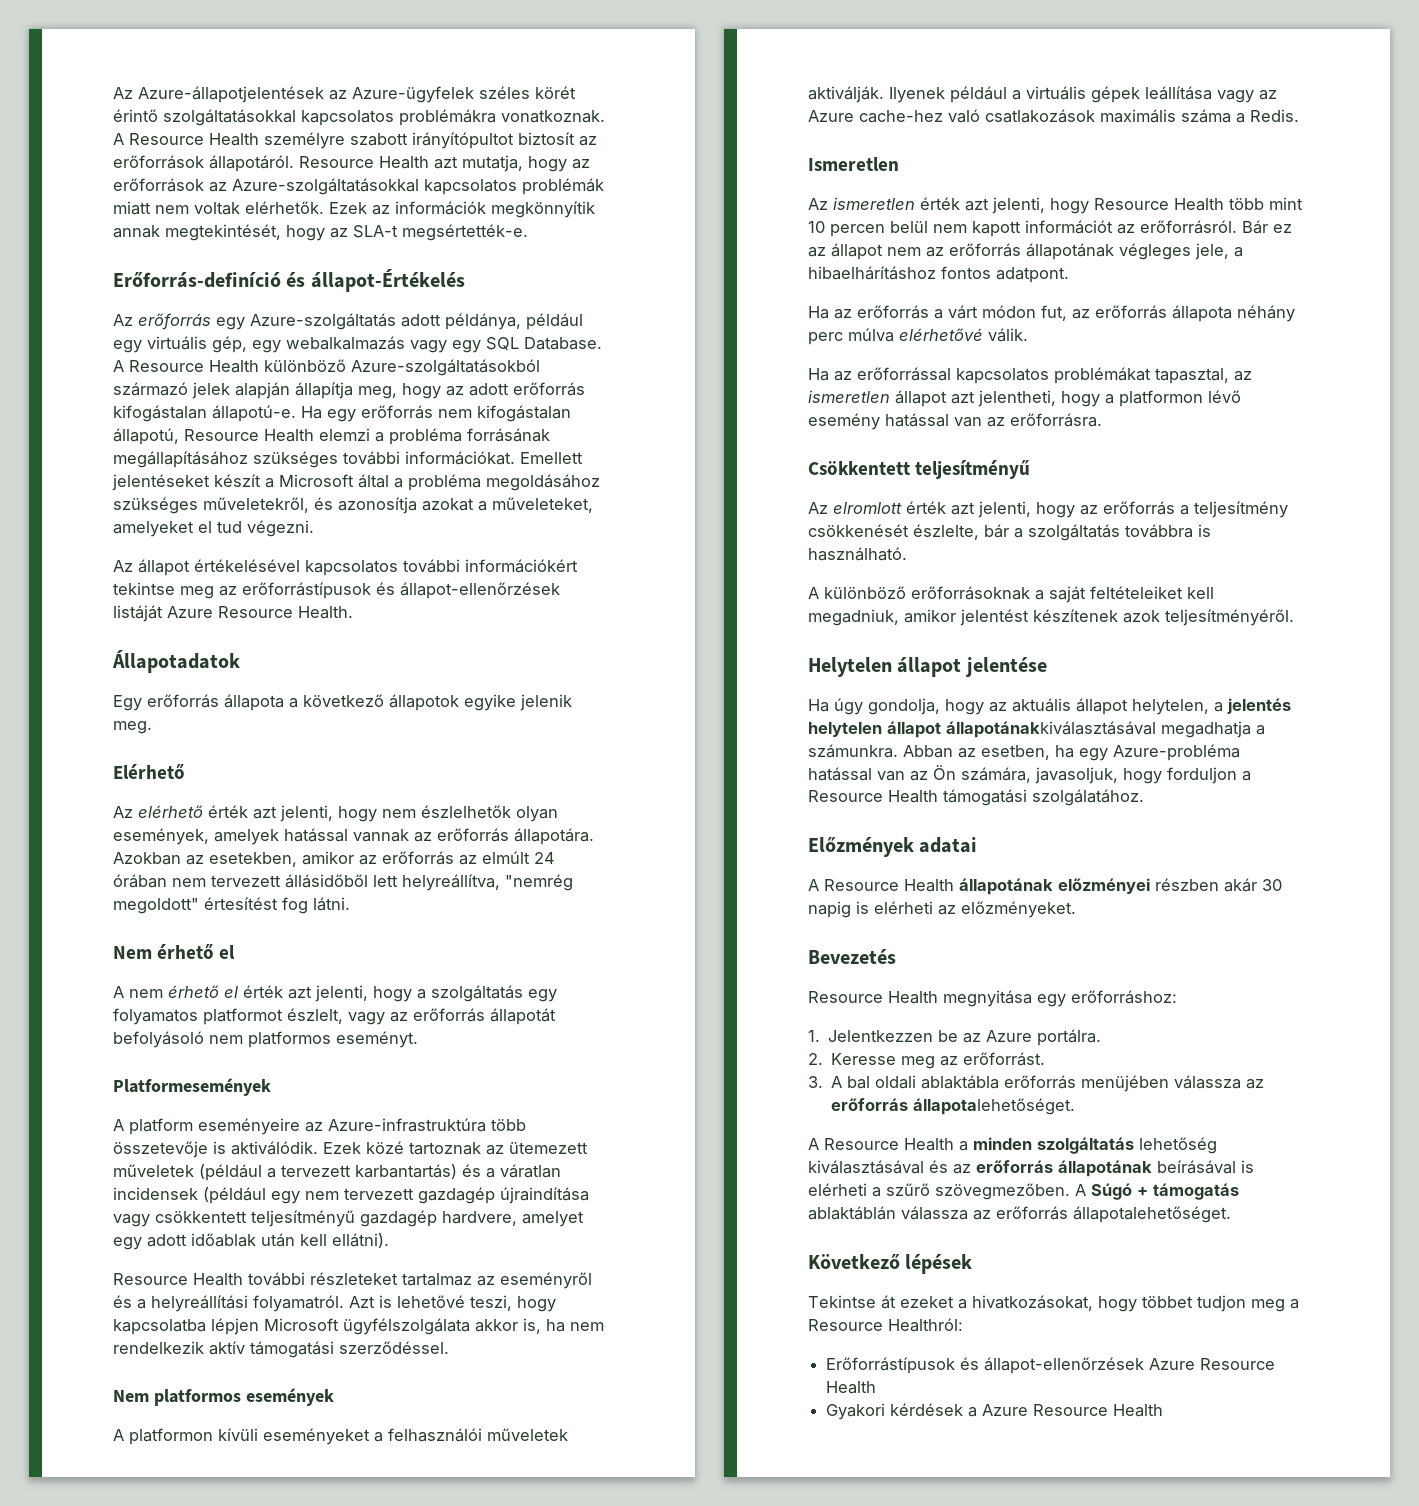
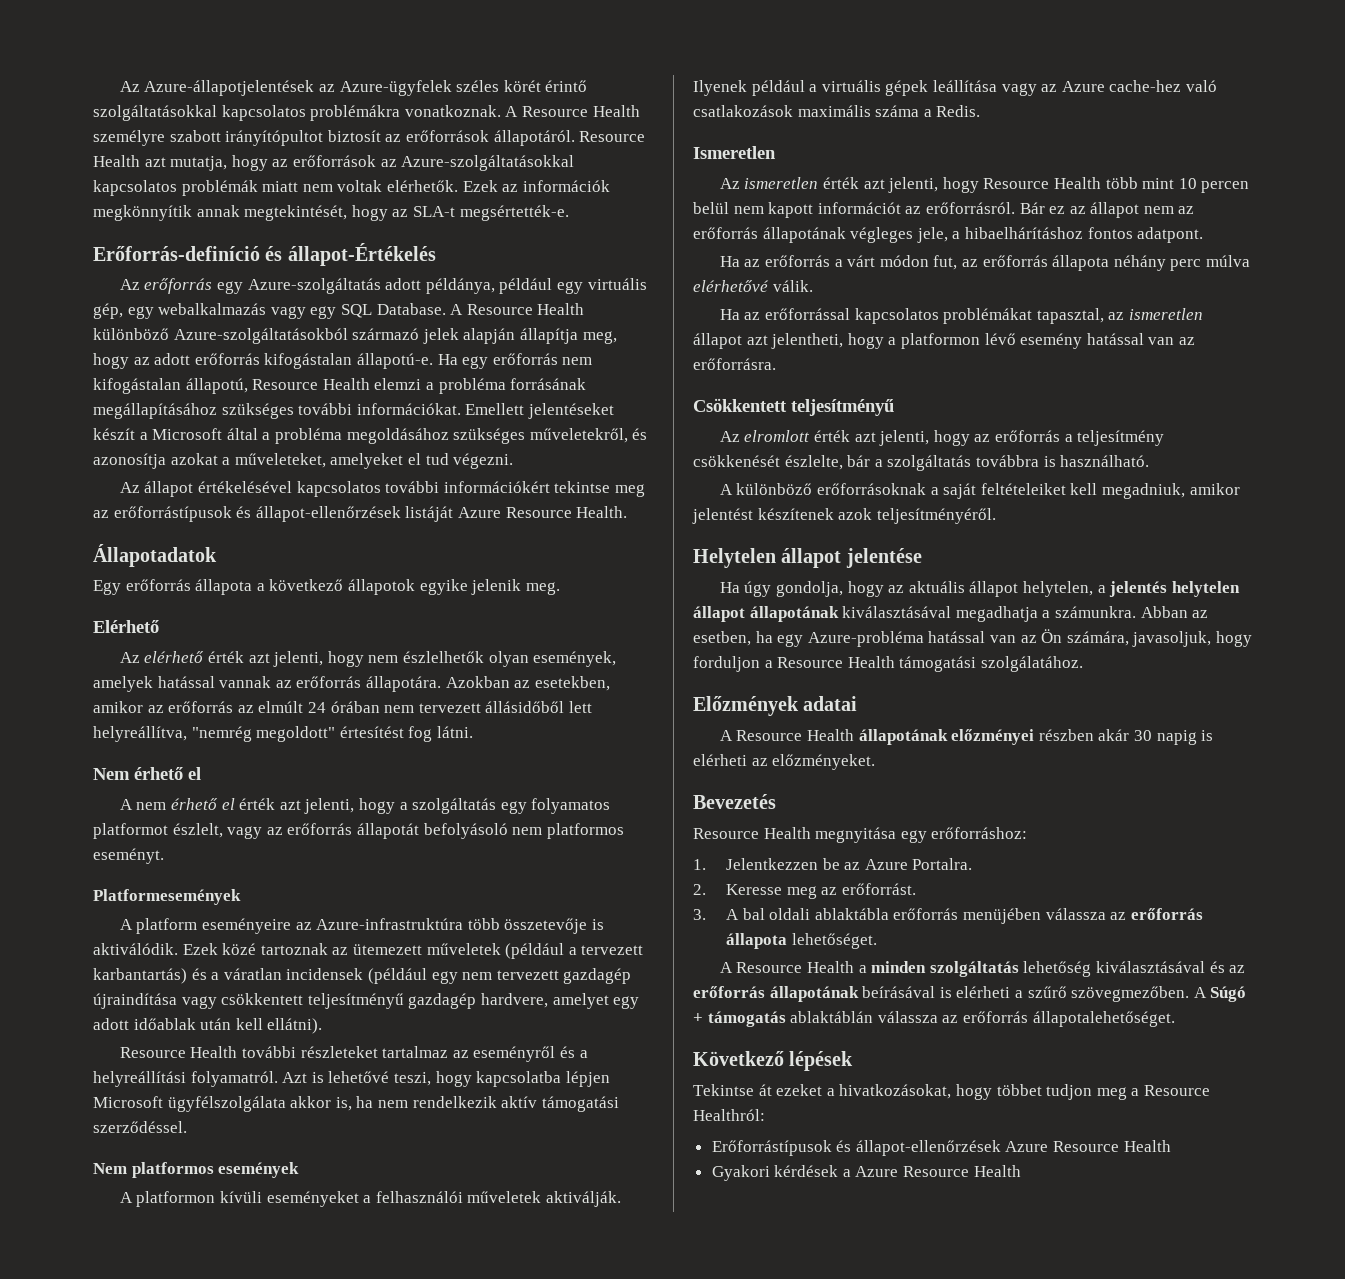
[946,721,1156,738] állapotánakkiválasztásával -> [749,606,952,622] állapotának kiválasztásával
[1037,1029,1102,1046] portálra. -> [912,858,973,870] Portalra.
[913,1098,1076,1115] állapotalehetőséget. -> [725,933,877,949] állapota lehetőséget.

